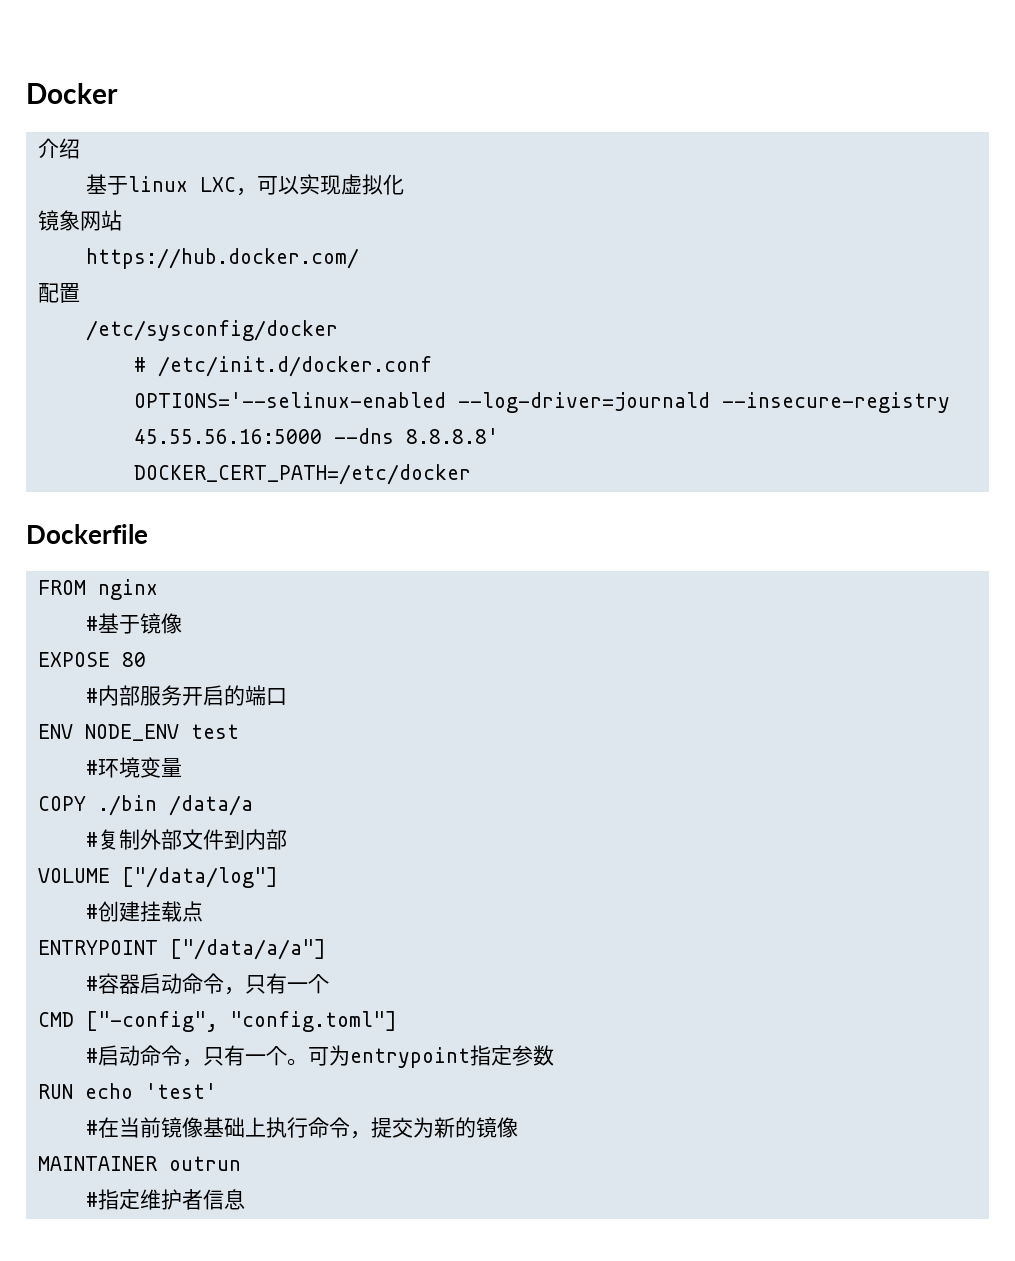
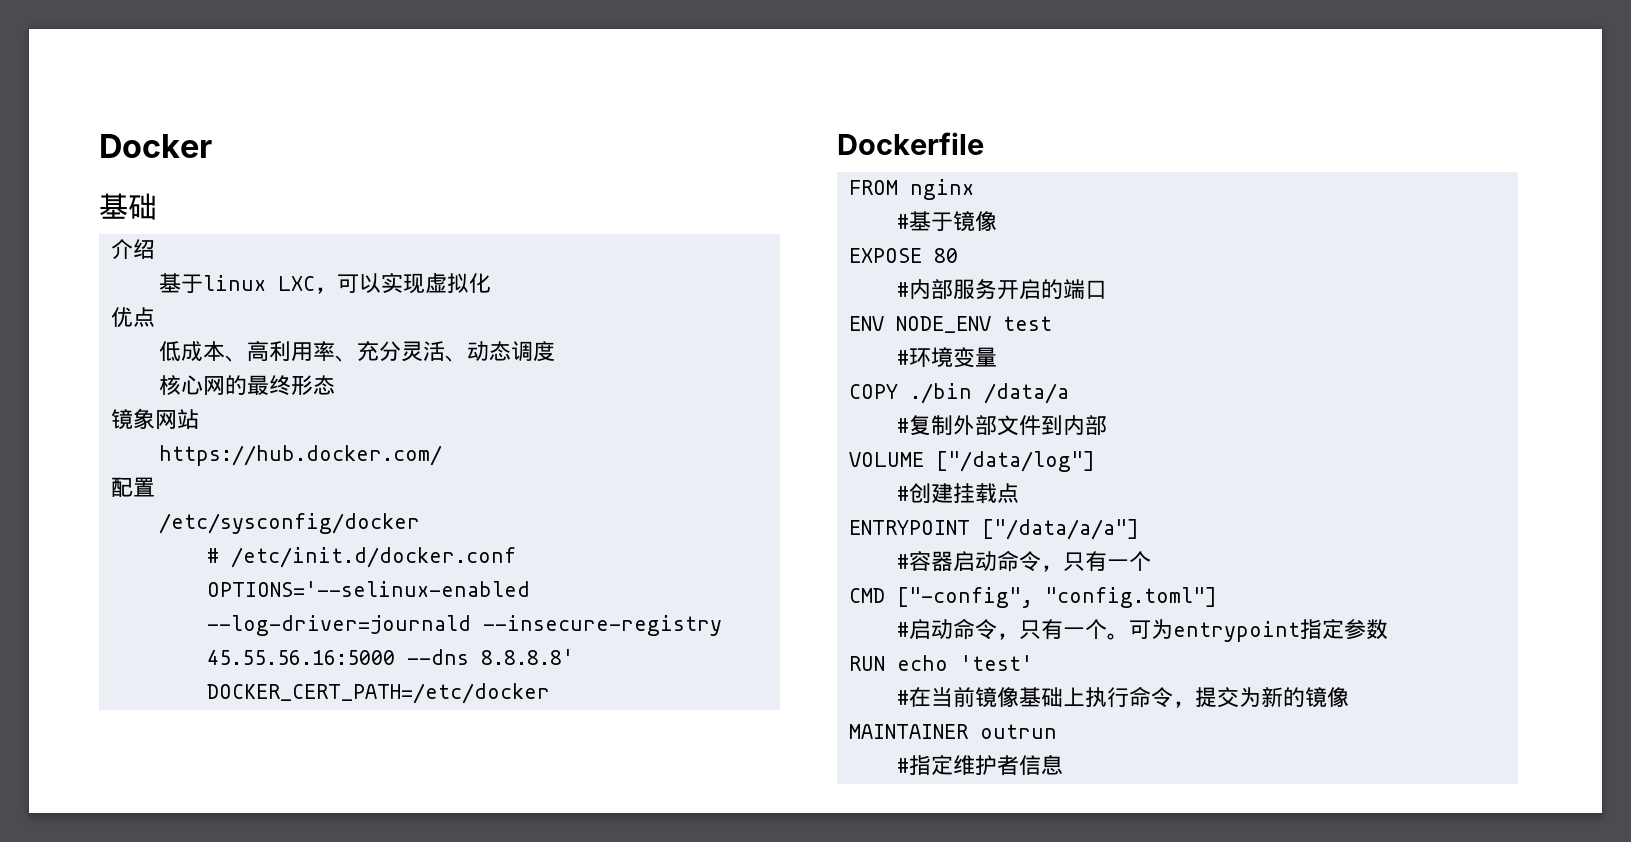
(118, 93) none -> [99,193,157,220] // 基础
(404, 184) none -> [111,307,156,328] [159,341,556,362] [159,375,336,395] // 优点 // 低成本、高利用率、充分灵活、动态调度 // 核心网的最终形态

